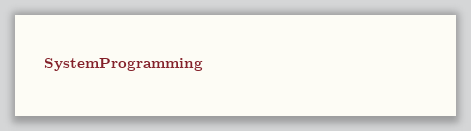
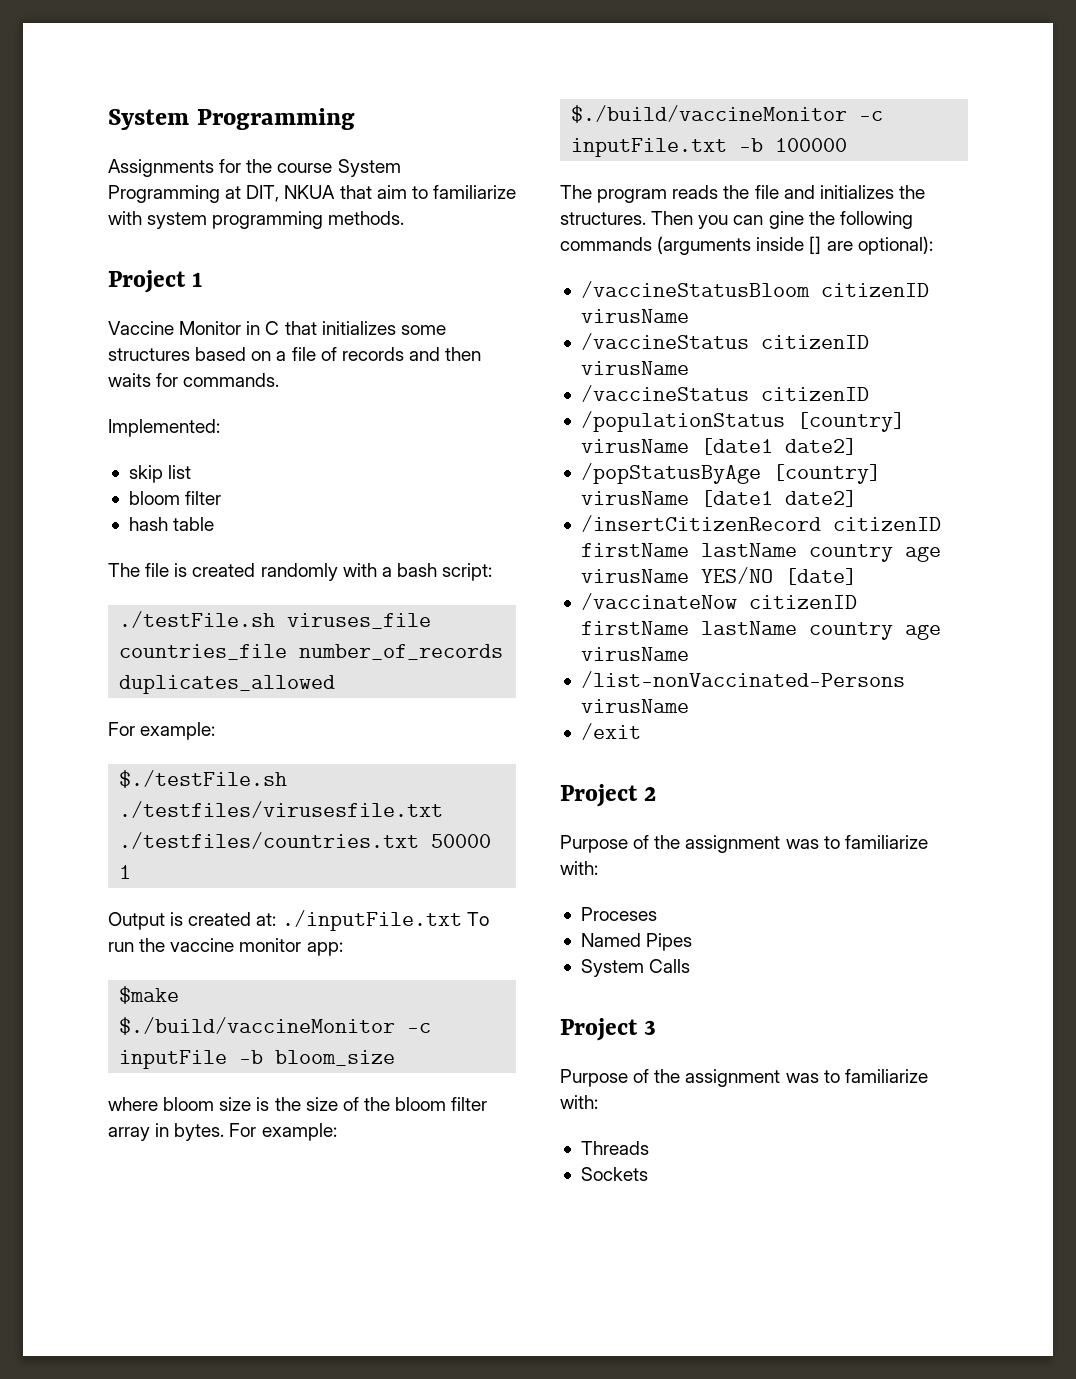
[44,58,203,71] SystemProgramming -> [108,108,355,130] [108,159,401,177] [108,185,516,203] [108,211,405,229] [108,270,204,293] [108,321,446,335] [108,347,482,361] [108,373,280,387] [108,419,220,437] [128,465,192,483] [128,491,222,505] [128,517,215,531] [108,563,493,581] [119,611,432,629] [119,644,504,660] [119,675,336,694] [108,722,216,740] [119,770,288,788] [119,801,444,818] [119,832,492,849] [119,865,132,879] [108,910,489,931] [108,938,343,956] [119,986,180,1004] [119,1017,432,1035] [119,1050,396,1069] [108,1097,488,1111] [108,1123,337,1141] [571,105,884,123] [571,138,848,157] [560,185,925,203] [560,211,913,229] [560,236,933,255] [580,281,929,298] [580,309,689,323] [580,333,869,350] [580,361,689,375] [580,385,869,402] [580,411,905,432] [580,438,857,455] [580,463,881,484] [580,490,857,507] [580,515,941,532] [580,543,941,562] [580,567,857,585] [580,593,857,610] [580,621,941,640] [580,647,689,661] [580,671,905,688] [580,699,689,713] [580,723,641,740] [560,784,657,807] [560,835,928,853] [560,861,598,875] [580,907,657,921] [580,933,693,951] [580,959,691,977] [560,1018,657,1041] [560,1069,928,1087] [560,1095,598,1109] [580,1141,649,1155] [580,1167,648,1181] System Programming // Assignments for the course System Programming at DIT, NKUA that aim to familiarize with system programming methods. // Project 1 // Vaccine Monitor in C that initializes some structures based on a file of records and then waits for commands. // Implemented: // skip list // bloom filter // hash table // The file is created randomly with a bash script: // ./testFile.sh viruses_file countries_file number_of_records duplicates_allowed // For example: // $./testFile.sh ./testfiles/virusesfile.txt ./testfiles/countries.txt 50000 1 // Output is created at: ./inputFile.txt To run the vaccine monitor app: // $make // $./build/vaccineMonitor -c inputFile -b bloom_size // where bloom size is the size of the bloom filter array in bytes. For example: // $./build/vaccineMonitor -c inputFile.txt -b 100000 // The program reads the file and initializes the structures. Then you can gine the following commands (arguments inside [] are optional): // /vaccineStatusBloom citizenID virusName // /vaccineStatus citizenID virusName // /vaccineStatus citizenID // /populationStatus [country] virusName [date1 date2] // /popStatusByAge [country] virusName [date1 date2] // /insertCitizenRecord citizenID firstName lastName country age virusName YES/NO [date] // /vaccinateNow citizenID firstName lastName country age virusName // /list-nonVaccinated-Persons virusName // /exit // Project 2 // Purpose of the assignment was to familiarize with: // Proceses // Named Pipes // System Calls // Project 3 // Purpose of the assignment was to familiarize with: // Threads // Sockets

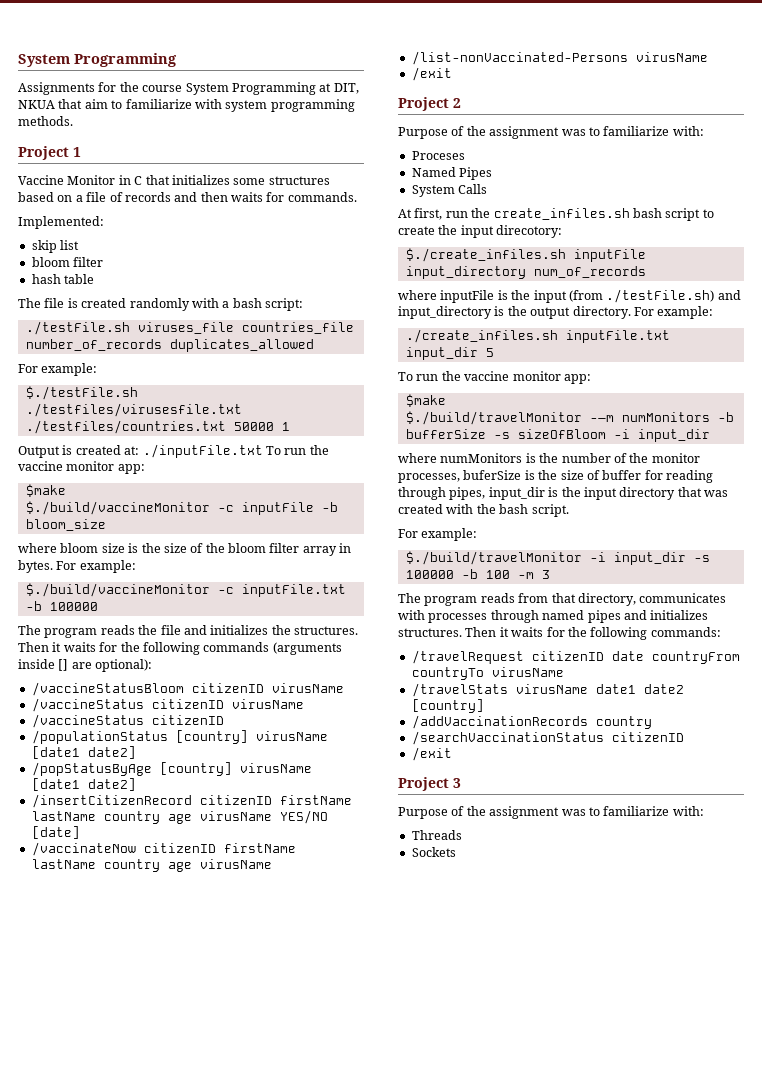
[698,211,804,229] you can gine -> [52,642,118,652] it waits for
(691, 966) none -> [398,208,714,221] [398,225,563,238] [405,248,646,262] [405,266,646,279] [398,289,741,303] [398,306,714,319] [405,329,670,343] [405,347,494,360] [398,371,591,384] [405,394,446,407] [405,411,734,425] [405,429,710,442] [398,453,700,463] [398,470,713,483] [398,487,728,500] [398,504,569,517] [398,528,478,541] [405,551,710,565] [405,569,550,579] [398,593,727,606] [398,610,709,623] [398,627,721,640] [411,650,740,664] [411,667,564,680] [411,683,684,697] [411,699,484,713] [411,715,652,729] [411,731,684,745] [411,747,452,761] // At first, run the create_infiles.sh bash script to create the input direcotory: // $./create_infiles.sh inputFile input_directory num_of_records // where inputFile is the input (from ./testFile.sh) and input_directory is the output directory. For example: // ./create_infiles.sh inputFile.txt input_dir 5 // To run the vaccine monitor app: // $make // $./build/travelMonitor -–m numMonitors -b bufferSize -s sizeOfBloom -i input_dir // where numMonitors is the number of the monitor processes, buferSize is the size of buffer for reading through pipes, input_dir is the input directory that was created with the bash script. // For example: // $./build/travelMonitor -i input_dir -s 100000 -b 100 -m 3 // The program reads from that directory, communicates with processes through named pipes and initializes structures. Then it waits for the following commands: // /travelRequest citizenID date countryFrom countryTo virusName // /travelStats virusName date1 date2 [country] // /addVaccinationRecords country // /searchVaccinationStatus citizenID // /exit

